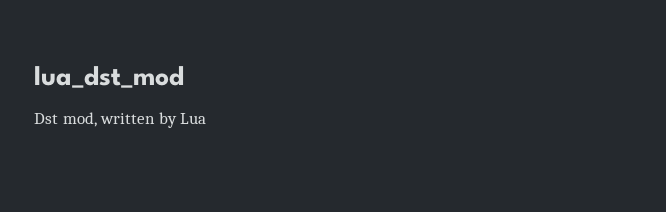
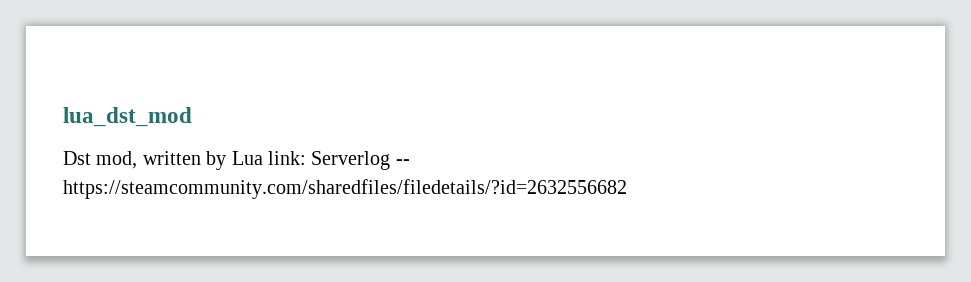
(207, 118) none -> [268,151,410,170] [63,179,627,199] link: Serverlog -- https://steamcommunity.com/sharedfiles/filedetails/?id=2632556682

